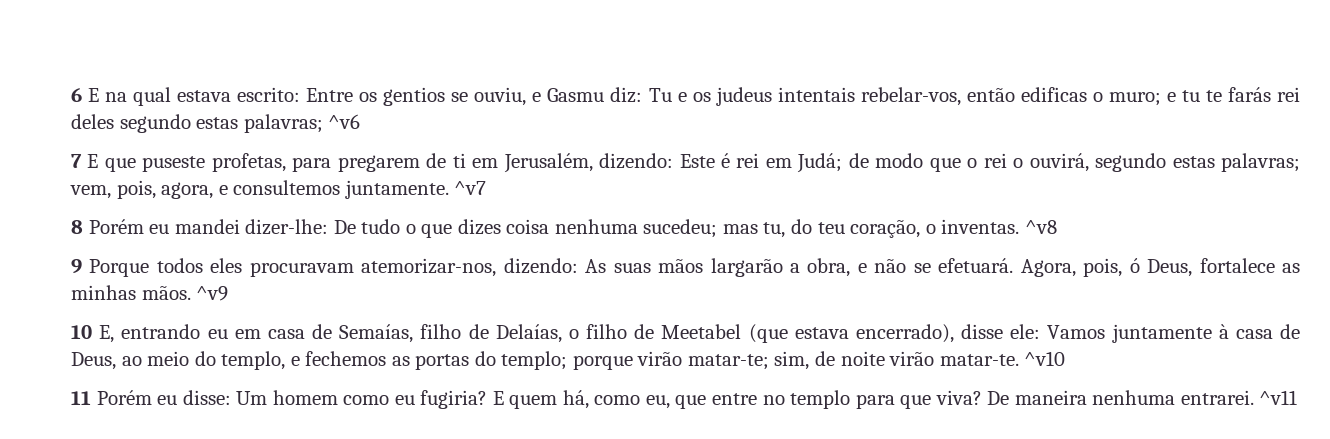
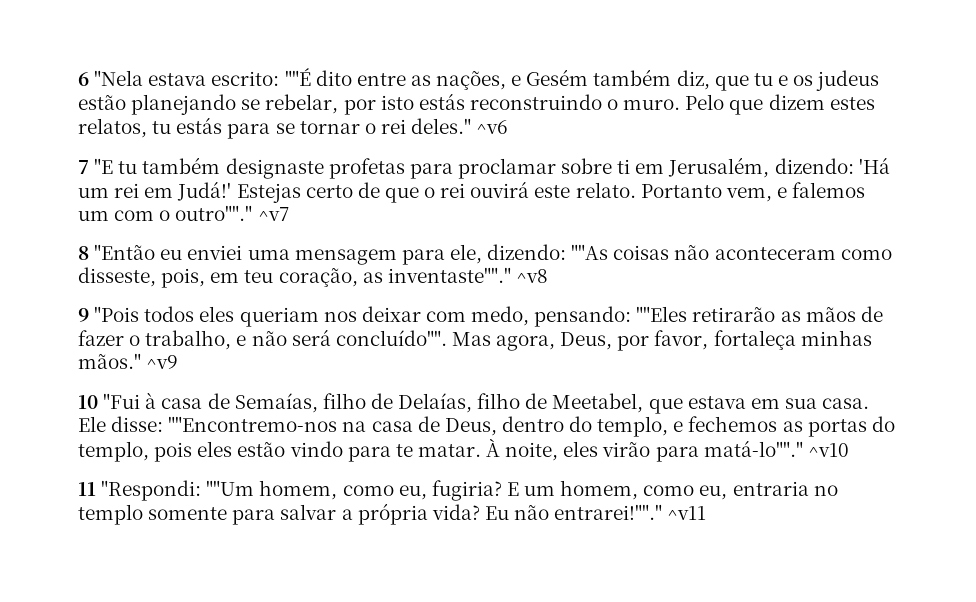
[88,87,1300,106] [71,114,361,133] [71,153,1300,173] [70,180,487,199] [71,219,1020,238] E na qual estava escrito: Entre os gentios se ouviu, e Gasmu diz: Tu e os judeus intentais rebelar-vos, então edificas o muro; e tu te farás rei deles segundo estas palavras; ^v6 // 7 E que puseste profetas, para pregarem de ti em Jerusalém, dizendo: Este é rei em Judá; de modo que o rei o ouvirá, segundo estas palavras; vem, pois, agora, e consultemos juntamente. ^v7 // 8 Porém eu mandei dizer-lhe: De tudo o que dizes coisa nenhuma sucedeu; mas tu, do teu coração, o inventas. -> [94,68,880,91] [78,93,875,115] [78,117,509,139] [78,157,890,179] [78,181,866,203] [78,205,289,221] [78,244,892,265] [78,267,511,288] "Nela estava escrito: ""É dito entre as nações, e Gesém também diz, que tu e os judeus estão planejando se rebelar, por isto estás reconstruindo o muro. Pelo que dizem estes relatos, tu estás para se tornar o rei deles." ^v6 // 7 "E tu também designaste profetas para proclamar sobre ti em Jerusalém, dizendo: 'Há um rei em Judá!' Estejas certo de que o rei ouvirá este relato. Portanto vem, e falemos um com o outro""." ^v7 // 8 "Então eu enviei uma mensagem para ele, dizendo: ""As coisas não aconteceram como disseste, pois, em teu coração, as inventaste""."
[89,259,150,277] Porque -> [94,306,140,322] "Pois
[249,258,1301,277] [71,285,229,301] [71,324,261,343] procuravam atemorizar-nos, dizendo: As suas mãos largarão a obra, e não se efetuará. Agora, pois, ó Deus, fortalece as minhas mãos. ^v9 // 10 E, entrando eu em -> [239,306,883,327] [78,329,872,351] [78,353,179,369] [78,392,157,409] queriam nos deixar com medo, pensando: ""Eles retirarão as mãos de fazer o trabalho, e não será concluído"". Mas agora, Deus, por favor, fortaleça minhas mãos." ^v9 // 10 "Fui à
[568,324,1229,343] o filho de Meetabel (que estava encerrado), disse ele: Vamos juntamente à -> [477,393,870,414] [78,416,367,432] filho de Meetabel, que estava em sua casa. Ele disse: ""Encontremo-nos na
[121,351,190,366] ao meio -> [501,416,564,432] dentro
[501,351,1066,370] [71,390,1254,409] templo; porque virão matar-te; sim, de noite virão matar-te. ^v10 // 11 Porém eu disse: Um homem como eu fugiria? E quem há, como eu, que entre no templo para que viva? De maneira nenhuma entrarei. -> [78,439,849,462] [78,480,838,501] [78,503,663,525] templo, pois eles estão vindo para te matar. À noite, eles virão para matá-lo""." ^v10 // 11 "Respondi: ""Um homem, como eu, fugiria? E um homem, como eu, entraria no templo somente para salvar a própria vida? Eu não entrarei!""."

